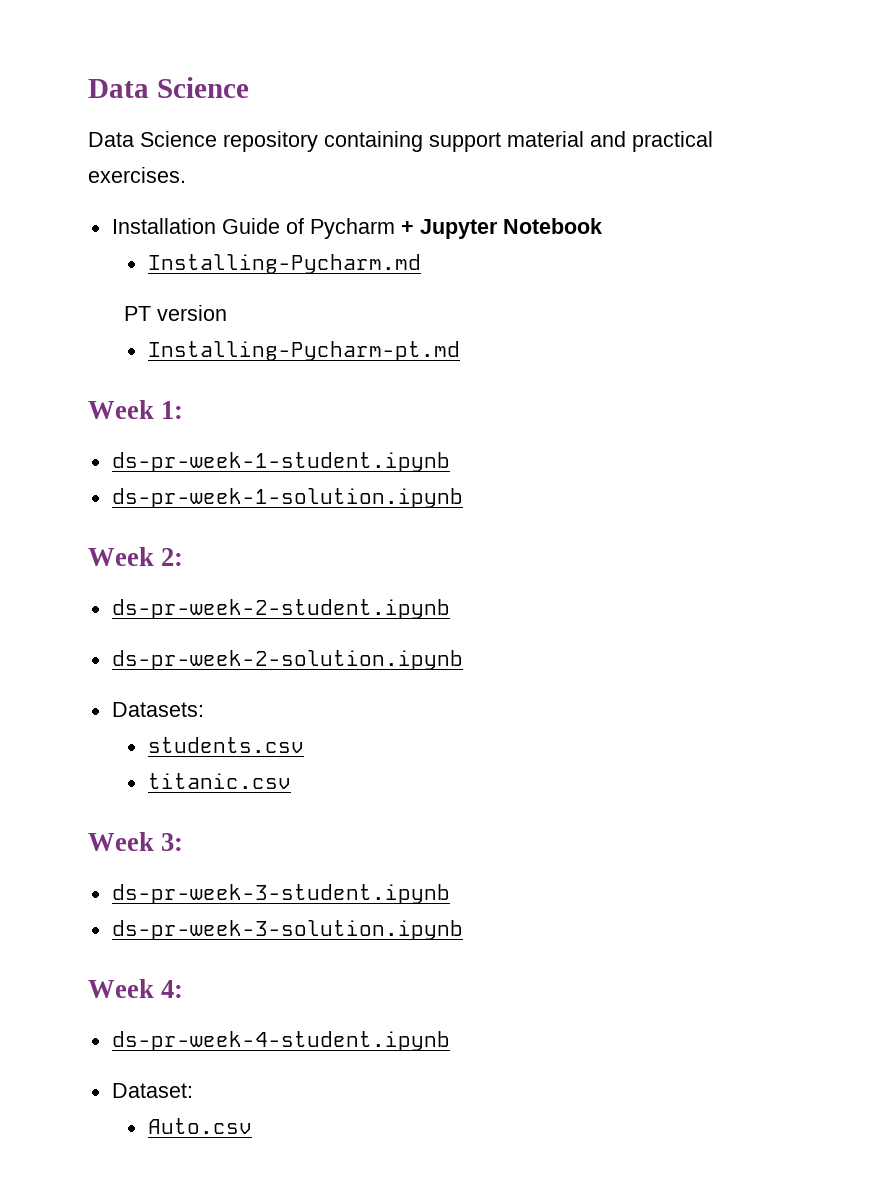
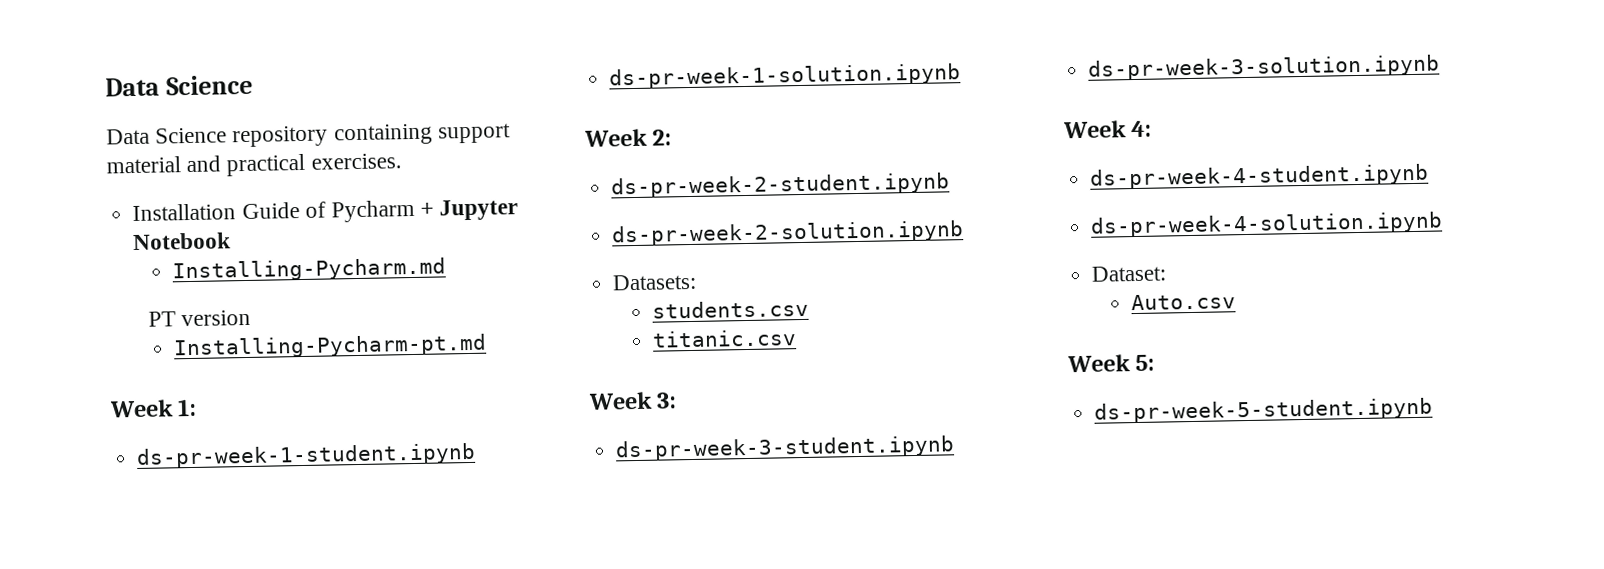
(450, 1041) none -> [1090,211,1444,238] // ds-pr-week-4-solution.ipynb
(252, 1126) none -> [1067,354,1156,373] [1094,397,1434,424] // Week 5: // ds-pr-week-5-student.ipynb

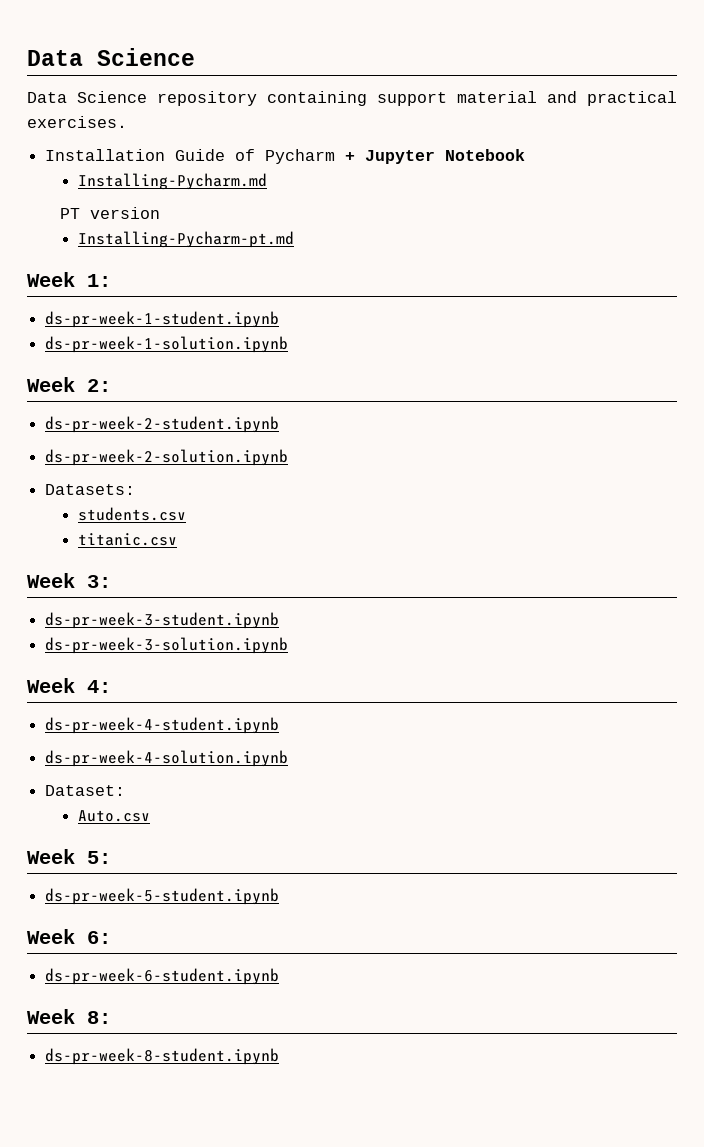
(1434, 410) none -> [27,929,111,944] [45,968,280,985] [27,1009,111,1024] [45,1048,280,1065] // Week 6: // ds-pr-week-6-student.ipynb // Week 8: // ds-pr-week-8-student.ipynb

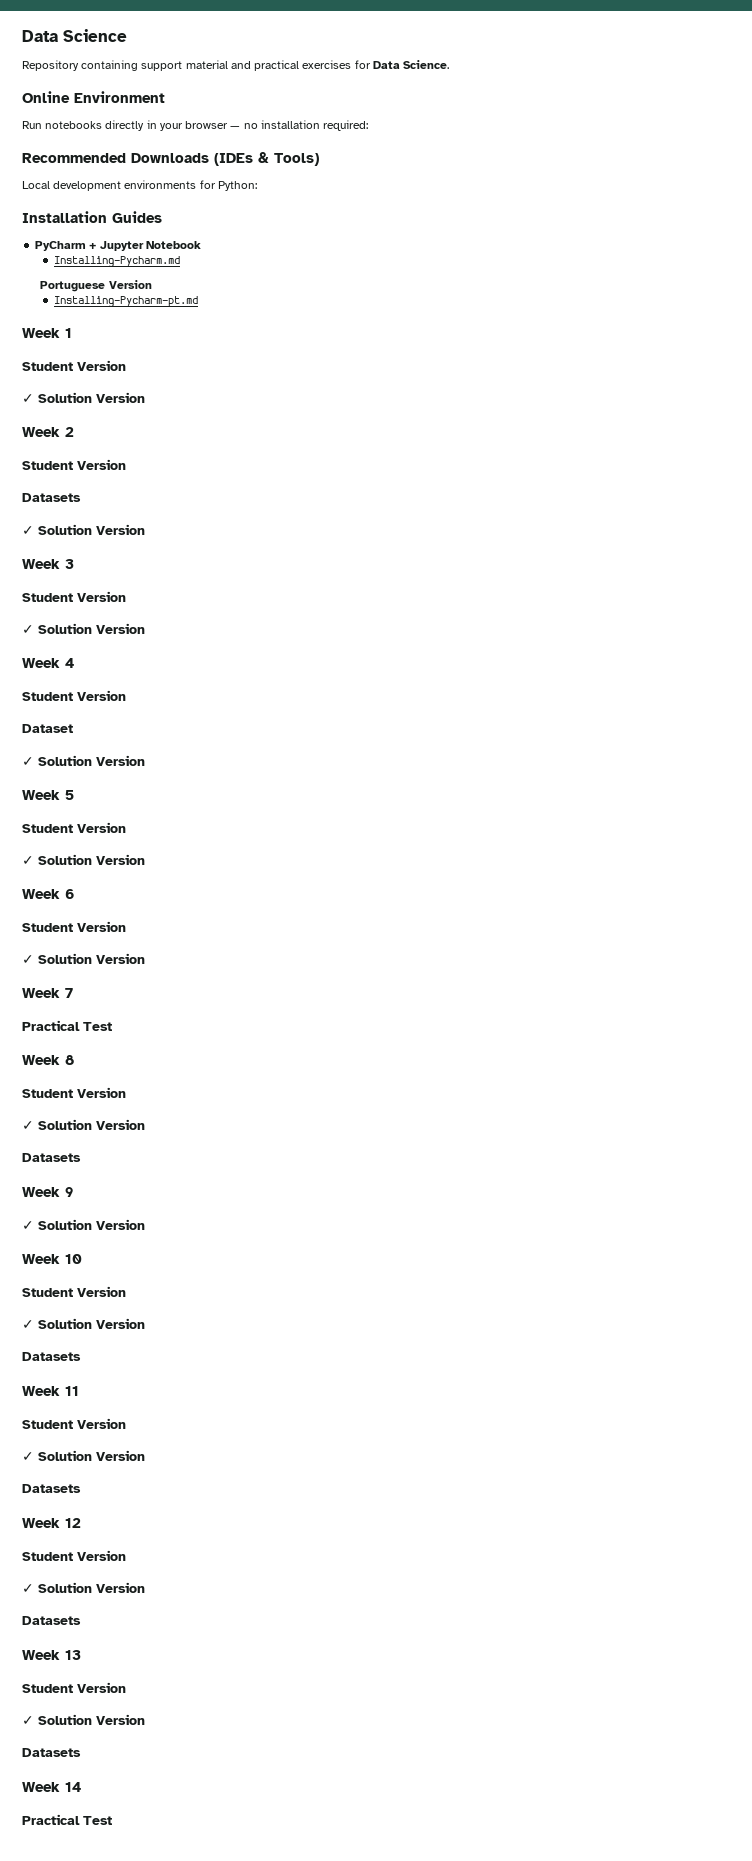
[27,91,257,106] Data Science repository -> [22,60,79,71] Repository
[27,116,127,128] [45,149,336,164] exercises. // Installation Guide of Pycharm -> [302,60,450,69] [22,91,165,103] [22,120,369,131] [22,152,319,166] [22,180,257,191] [22,211,162,223] [35,241,87,251] exercises for Data Science. // Online Environment // Run notebooks directly in your browser — no installation required: // Recommended Downloads (IDEs & Tools) // Local development environments for Python: // Installation Guides // PyCharm
[59,207,160,219] PT version -> [40,280,152,292] Portuguese Version
[87,274,111,287] [45,311,280,328] [45,336,289,353] [27,377,111,392] [45,416,280,433] [45,449,289,466] [45,484,136,495] [78,507,187,521] [78,533,178,546] [27,573,111,588] [45,612,280,629] [45,637,289,654] [27,678,111,693] [45,717,280,734] [45,750,289,767] [45,785,126,796] [78,810,151,822] [27,849,111,864] [45,888,280,905] [27,929,111,944] [45,968,280,985] [27,1009,111,1024] [45,1048,280,1065] 1: // ds-pr-week-1-student.ipynb // ds-pr-week-1-solution.ipynb // Week 2: // ds-pr-week-2-student.ipynb // ds-pr-week-2-solution.ipynb // Datasets: // students.csv // titanic.csv // Week 3: // ds-pr-week-3-student.ipynb // ds-pr-week-3-solution.ipynb // Week 4: // ds-pr-week-4-student.ipynb // ds-pr-week-4-solution.ipynb // Dataset: // Auto.csv // Week 5: // ds-pr-week-5-student.ipynb // Week 6: // ds-pr-week-6-student.ipynb // Week 8: // ds-pr-week-8-student.ipynb -> [65,328,72,338] [22,360,126,371] [22,392,145,403] [22,427,74,437] [22,459,126,470] [22,493,81,502] [22,524,145,535] [22,559,74,569] [22,591,126,602] [22,623,145,634] [22,658,74,668] [22,690,126,701] [22,724,73,733] [22,755,145,766] [22,790,74,800] [22,822,126,833] [22,854,145,865] [22,889,74,899] [22,921,126,932] [22,953,145,964] [22,988,73,998] [22,1020,112,1031] [22,1055,74,1065] [22,1087,126,1098] [22,1119,145,1130] [22,1153,81,1162] [22,1187,73,1197] [22,1219,145,1230] [22,1254,82,1264] [22,1286,126,1297] [22,1318,145,1329] [22,1352,81,1361] [22,1386,79,1396] [22,1418,126,1429] [22,1450,145,1461] [22,1484,81,1493] [22,1518,81,1528] [22,1550,126,1561] [22,1582,145,1593] [22,1616,81,1625] [22,1650,81,1660] [22,1682,126,1693] [22,1714,145,1725] [22,1748,81,1757] [22,1782,81,1792] [22,1814,112,1825] 1 // Student Version // ✓ Solution Version // Week 2 // Student Version // Datasets // ✓ Solution Version // Week 3 // Student Version // ✓ Solution Version // Week 4 // Student Version // Dataset // ✓ Solution Version // Week 5 // Student Version // ✓ Solution Version // Week 6 // Student Version // ✓ Solution Version // Week 7 // Practical Test // Week 8 // Student Version // ✓ Solution Version // Datasets // Week 9 // ✓ Solution Version // Week 10 // Student Version // ✓ Solution Version // Datasets // Week 11 // Student Version // ✓ Solution Version // Datasets // Week 12 // Student Version // ✓ Solution Version // Datasets // Week 13 // Student Version // ✓ Solution Version // Datasets // Week 14 // Practical Test

